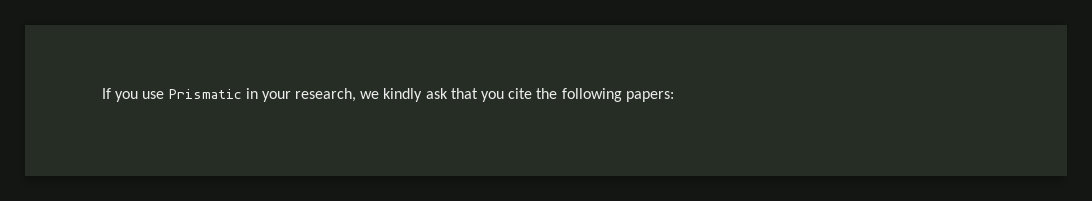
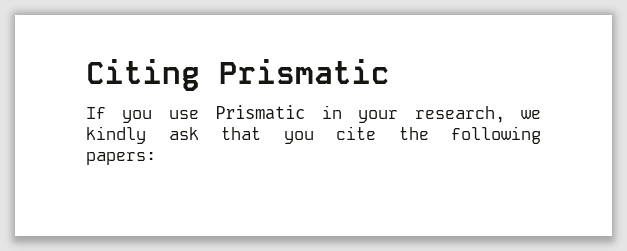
(102, 93) none -> [86,59,390,91] Citing Prismatic //

